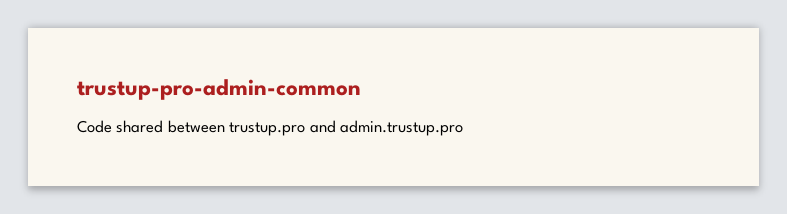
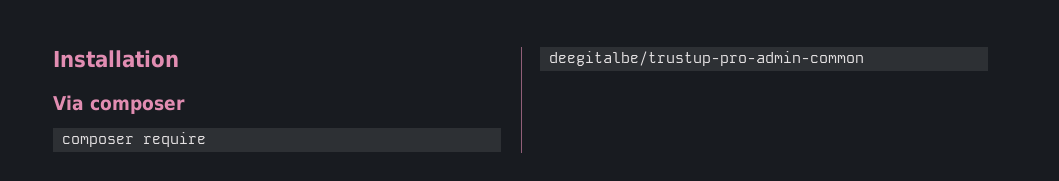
[77,79,361,100] [77,120,464,136] trustup-pro-admin-common // Code shared between trustup.pro and admin.trustup.pro -> [53,50,179,68] [53,95,185,114] [61,132,206,147] [548,51,864,66] Installation // Via composer // composer require deegitalbe/trustup-pro-admin-common

